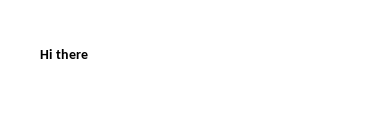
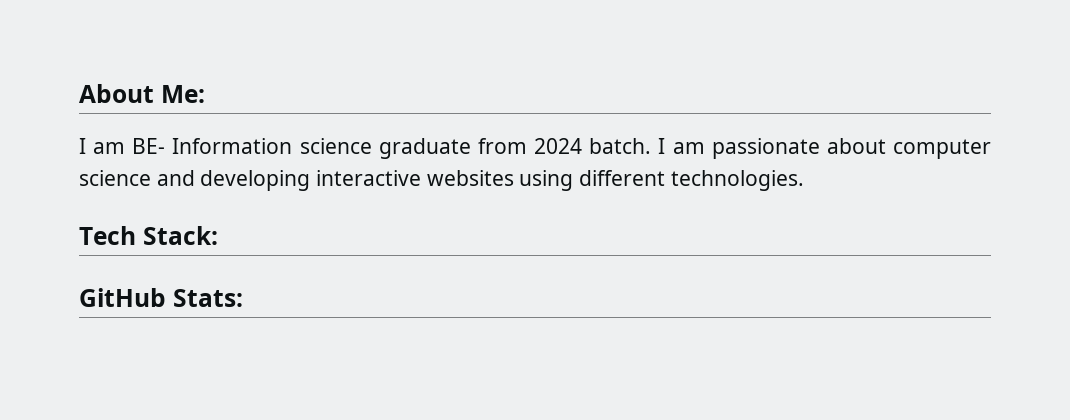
[40,49,88,59] Hi there -> [79,84,205,103] [79,138,992,159] [79,170,804,191] [79,226,218,245] [79,288,243,307] About Me: // I am BE- Information science graduate from 2024 batch. I am passionate about computer science and developing interactive websites using different technologies. // Tech Stack: // GitHub Stats:

